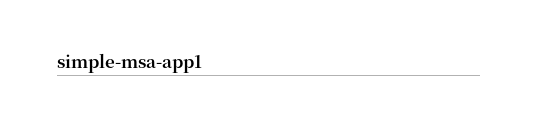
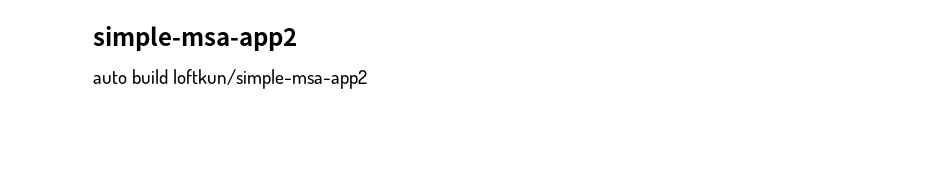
[57,53,202,73] simple-msa-app1 -> [93,26,297,51] [93,69,368,89] simple-msa-app2 // auto build loftkun/simple-msa-app2

